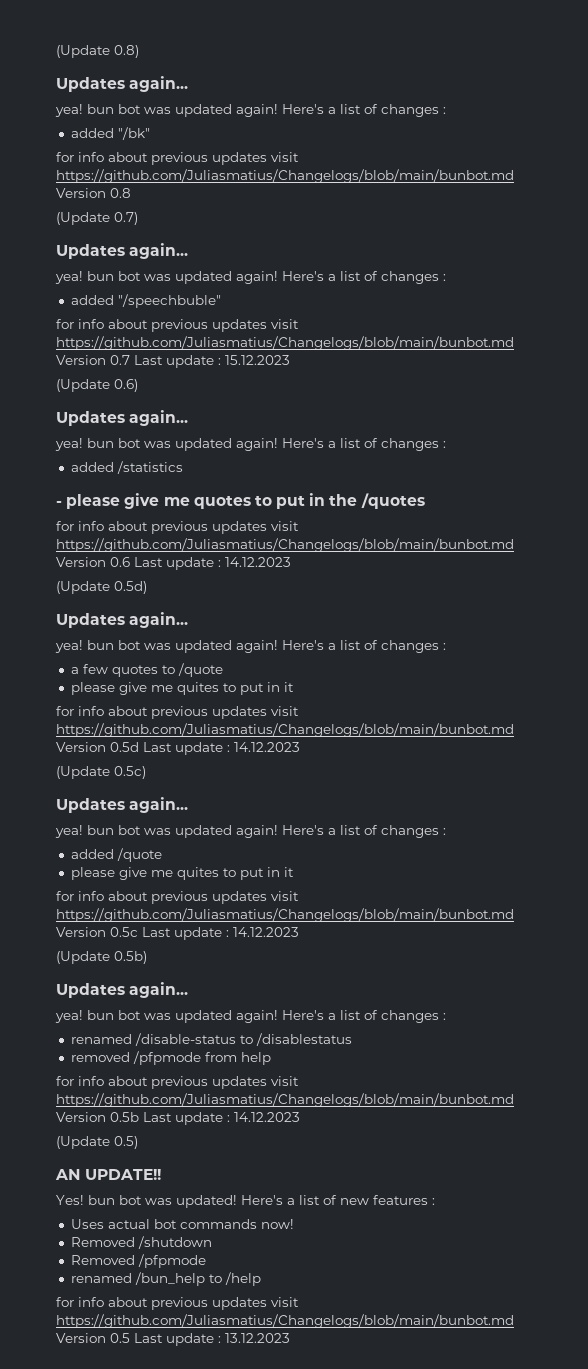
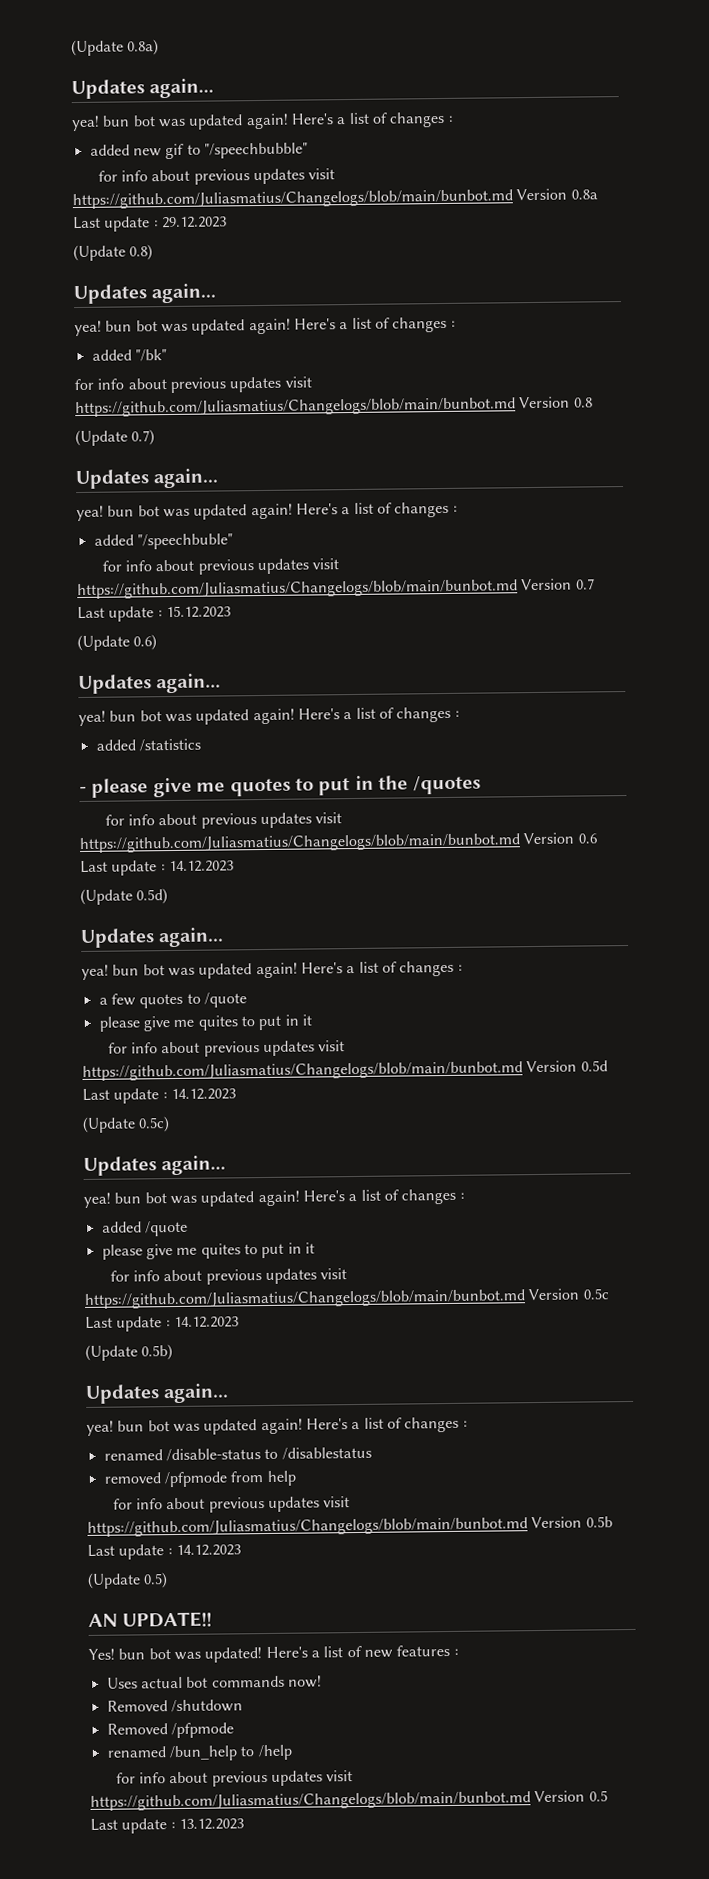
[56,45,110,58] (Update -> [71,39,160,57] [71,78,215,100] [71,111,454,132] [89,142,308,160] [97,168,336,185] [72,188,598,210] [73,216,227,232] [73,244,126,262] (Update 0.8a) // Updates again... // yea! bun bot was updated again! Here's a list of changes : // added new gif to "/speechbubble" // for info about previous updates visit https://github.com/Juliasmatius/Changelogs/blob/main/bunbot.md Version 0.8a Last update : 29.12.2023 // (Update

